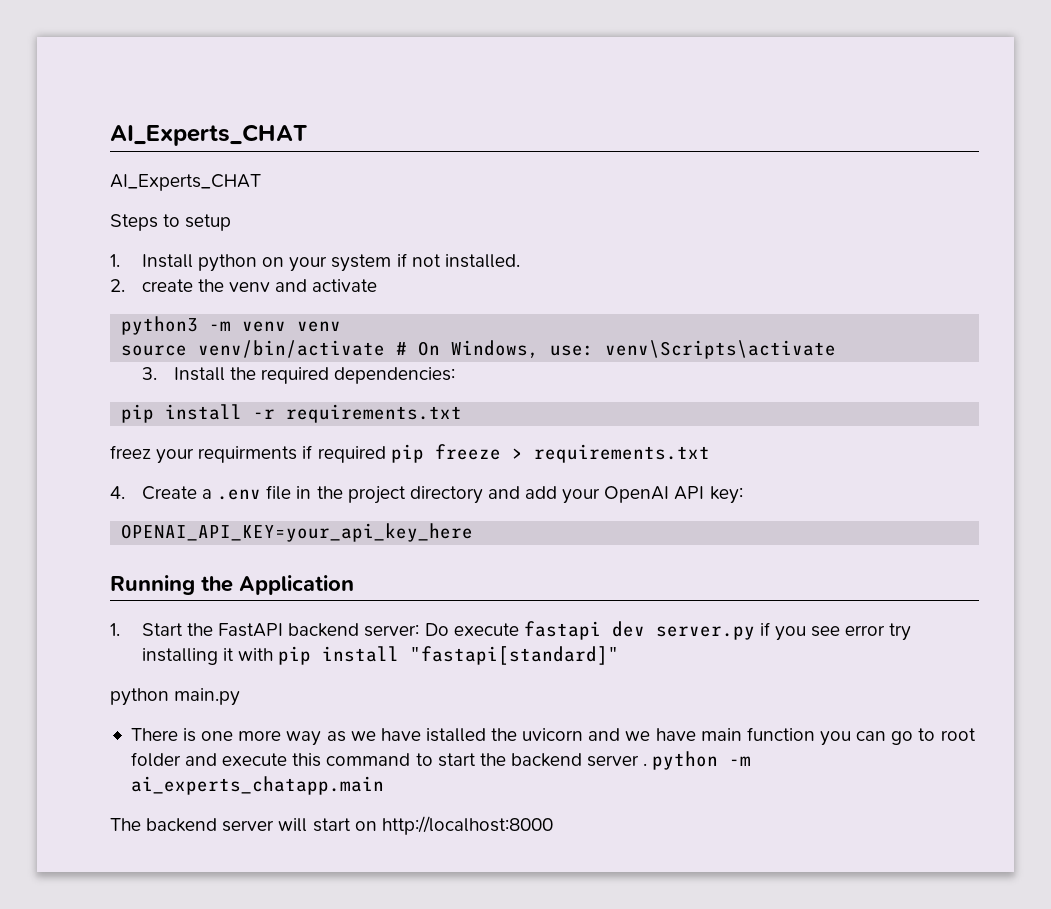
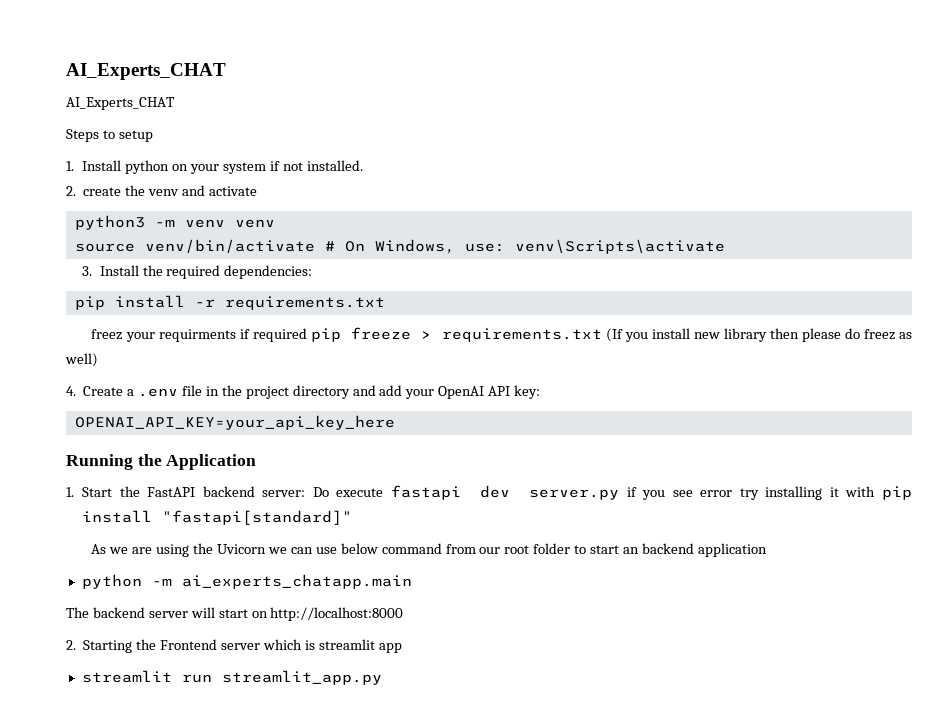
(710, 453) none -> [605,328,913,342] [65,353,98,367] (If you install new library then please do freez as well)
[110,688,241,706] [130,727,976,746] [130,752,648,767] python main.py // There is one more way as we have istalled the uvicorn and we have main function you can go to root folder and execute this command to start the backend server . -> [91,543,767,557] As we are using the Uvicorn we can use below command from our root folder to start an backend application //
(553, 825) none -> [66,639,402,653] [81,670,382,685] // 2. Starting the Frontend server which is streamlit app // streamlit run streamlit_app.py

